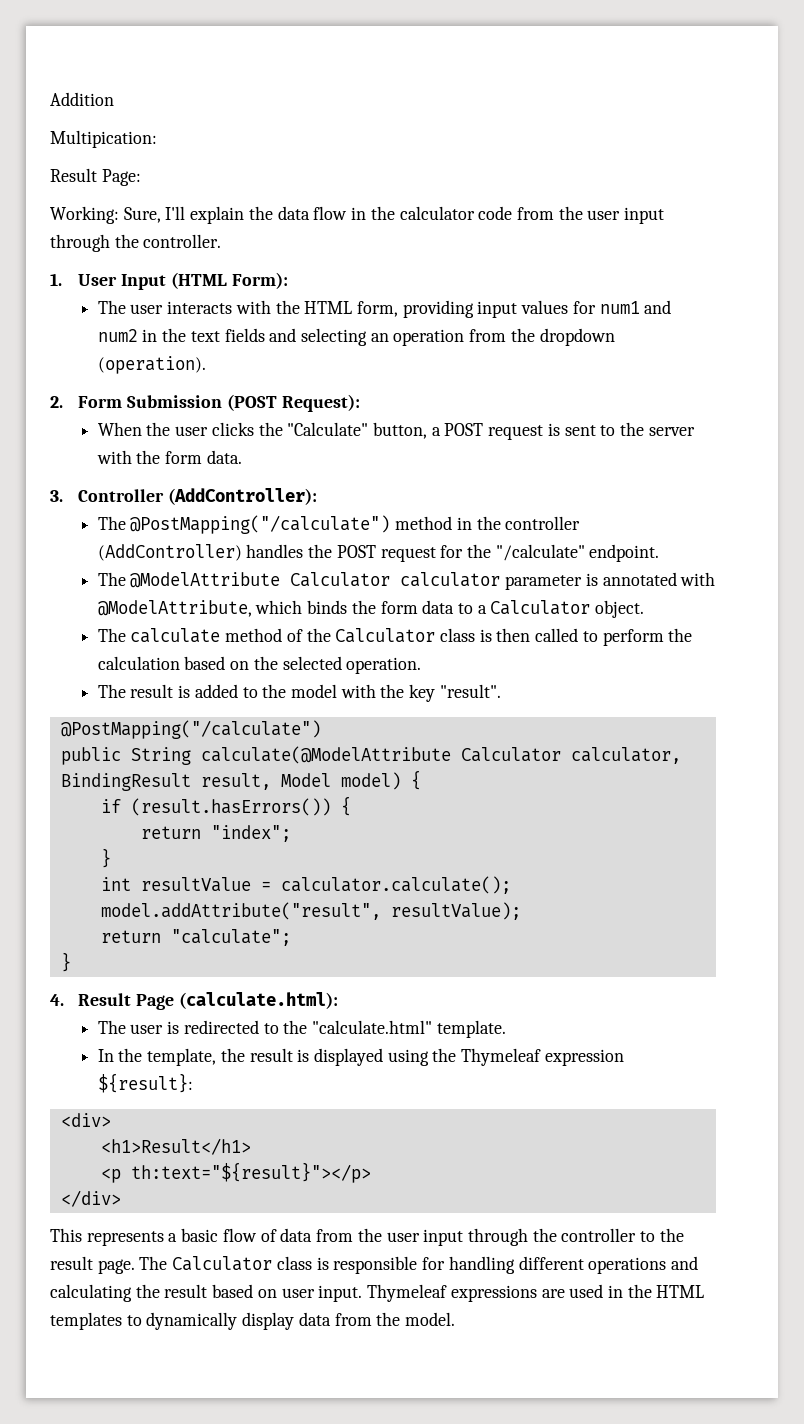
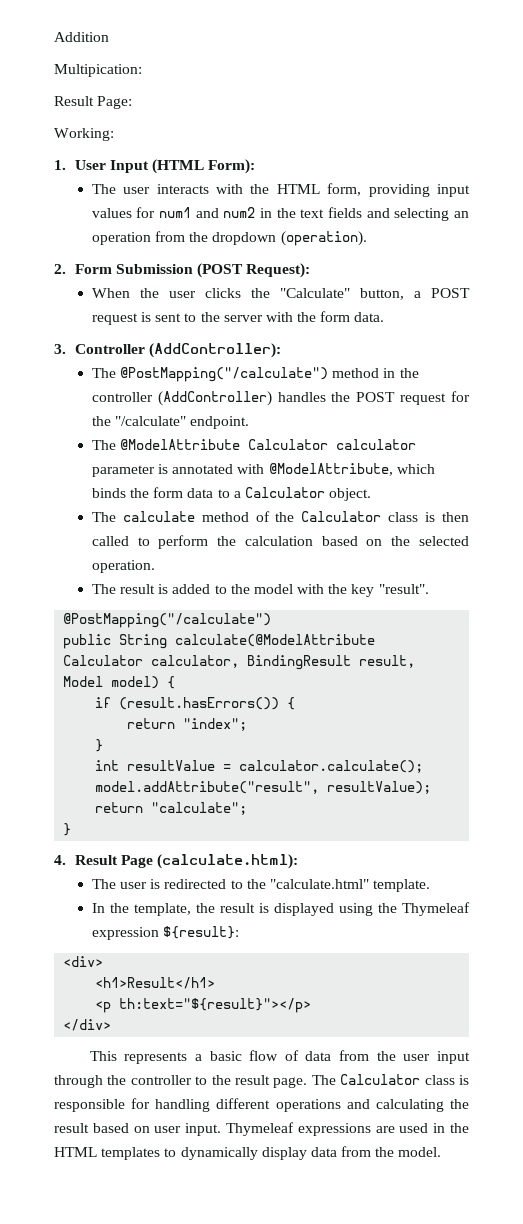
[123,206,665,224] [50,234,222,252] Sure, I'll explain the data flow in the calculator code from the user input through the controller. -> (114, 134) none

